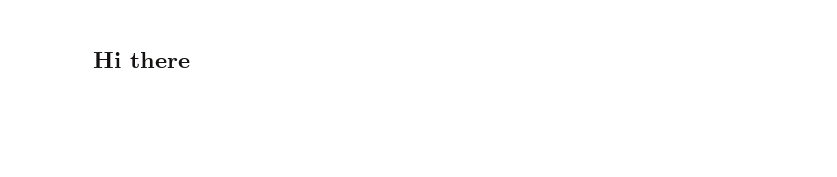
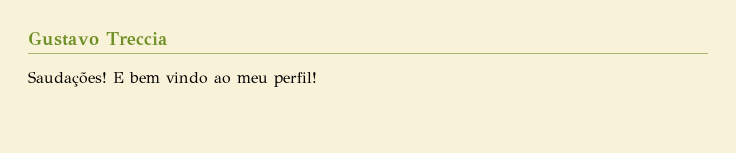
[93,52,190,68] Hi there -> [28,31,168,46] [28,71,317,87] Gustavo Treccia // Saudações! E bem vindo ao meu perfil!

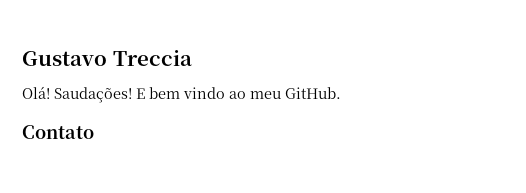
(168, 38) none -> [22,86,50,99] Olá!
[274,72,317,87] perfil! -> [285,87,341,99] [22,125,94,139] GitHub. // Contato

